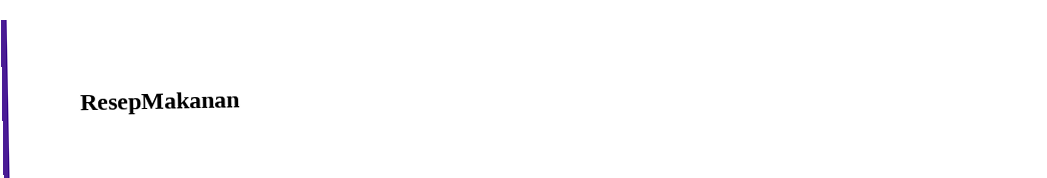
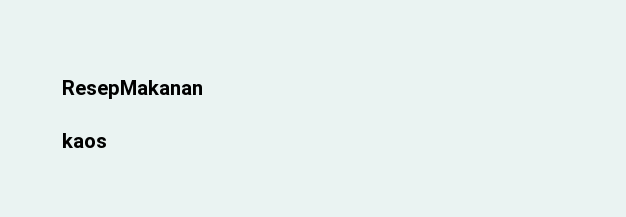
(240, 103) none -> [62,133,107,148] // kaos

